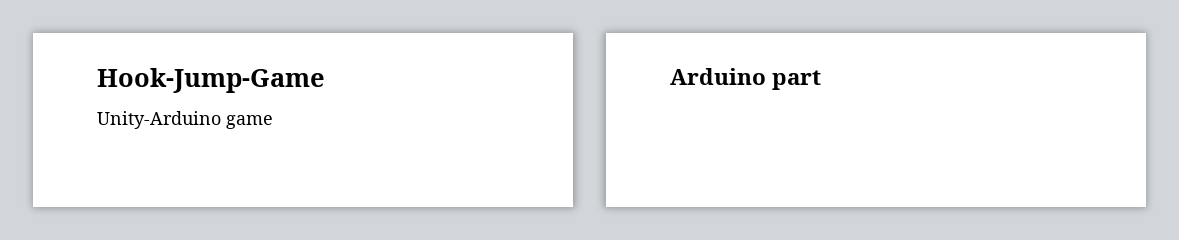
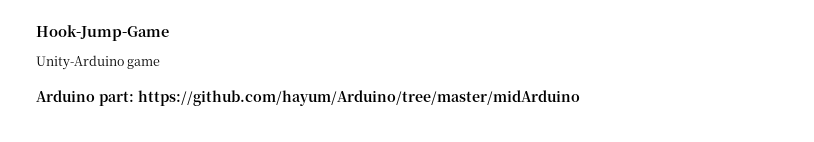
[772,70,822,90] part -> [99,90,580,106] part: https://github.com/hayum/Arduino/tree/master/midArduino

